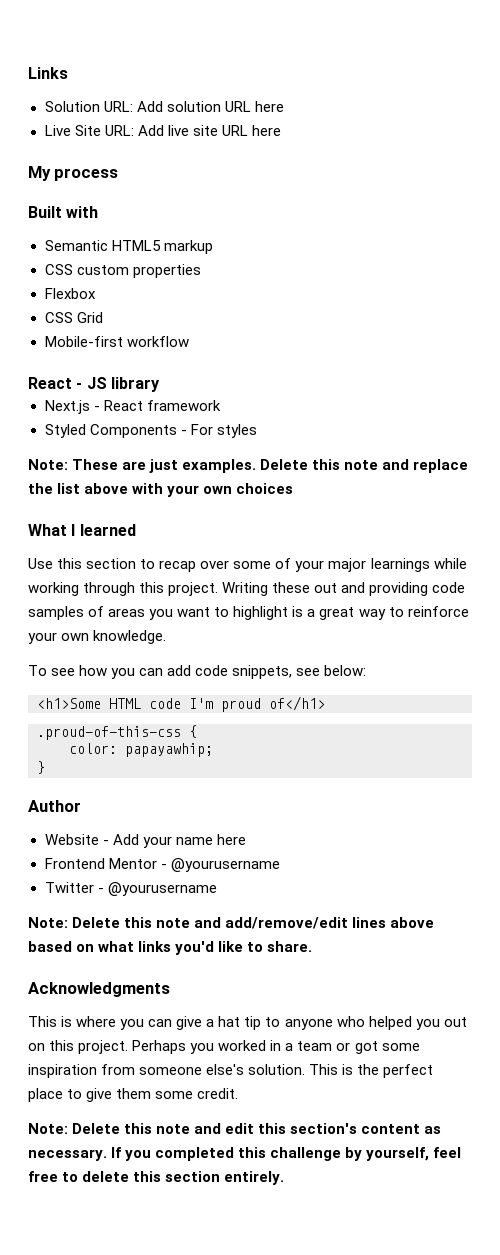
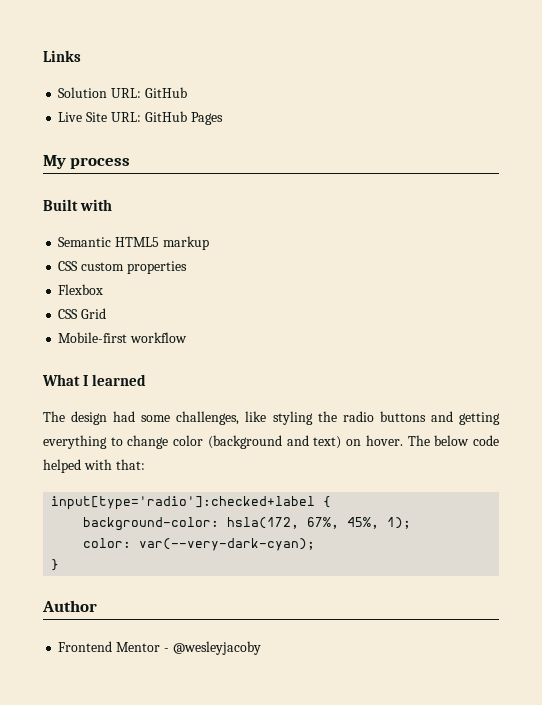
[136,101,284,112] Add solution URL here -> [144,87,187,98] GitHub
[137,125,281,136] Add live site URL here -> [144,111,223,125] GitHub Pages
[28,377,160,392] [44,400,221,414] [44,424,257,438] [28,459,469,473] [28,483,294,497] [28,524,136,536] [28,558,467,572] [28,582,466,596] [28,606,469,620] [28,630,167,644] [28,665,367,679] [37,696,325,712] [37,725,197,740] React - JS library // Next.js - React framework // Styled Components - For styles // Note: These are just examples. Delete this note and replace the list above with your own choices // What I learned // Use this section to recap over some of your major learnings while working through this project. Writing these out and providing code samples of areas you want to highlight is a great way to reinforce your own knowledge. // To see how you can add code snippets, see below: // <h1>Some HTML code I'm proud of</h1> // .proud-of-this-css { -> [42,374,147,386] [43,411,500,425] [43,435,500,449] [43,459,145,473] [51,496,332,510] [83,517,412,531] What I learned // The design had some challenges, like styling the radio buttons and getting everything to change color (background and text) on hover. The below code helped with that: // input[type='radio']:checked+label { // background-color: hsla(172, 67%, 45%, 1);
[125,743,213,757] papayawhip; -> [139,538,316,551] var(--very-dark-cyan);
[44,834,246,848] [44,858,280,872] [44,882,217,896] [28,917,435,929] [28,941,313,955] [28,982,170,997] [28,1016,467,1030] [28,1040,420,1054] [28,1064,434,1078] [28,1088,239,1102] [28,1123,442,1134] [28,1147,462,1161] [28,1171,285,1185] Website - Add your name here // Frontend Mentor - @yourusername // Twitter - @yourusername // Note: Delete this note and add/remove/edit lines above based on what links you'd like to share. // Acknowledgments // This is where you can give a hat tip to anyone who helped you out on this project. Perhaps you worked in a team or got some inspiration from someone else's solution. This is the perfect place to give them some credit. // Note: Delete this note and edit this section's content as necessary. If you completed this challenge by yourself, feel free to delete this section entirely. -> [58,641,261,655] Frontend Mentor - @wesleyjacoby

